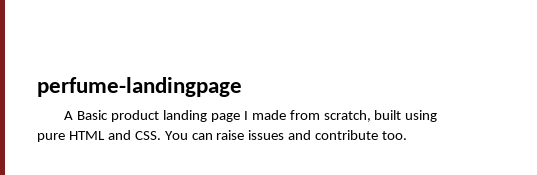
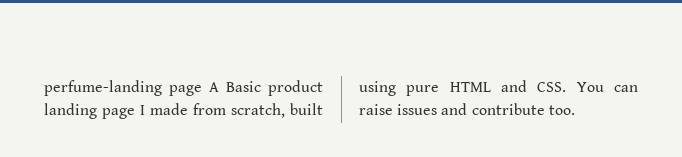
[37,77,242,97] perfume-landingpage // -> [44,80,202,96] perfume-landing page

